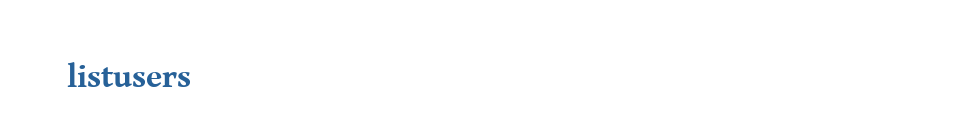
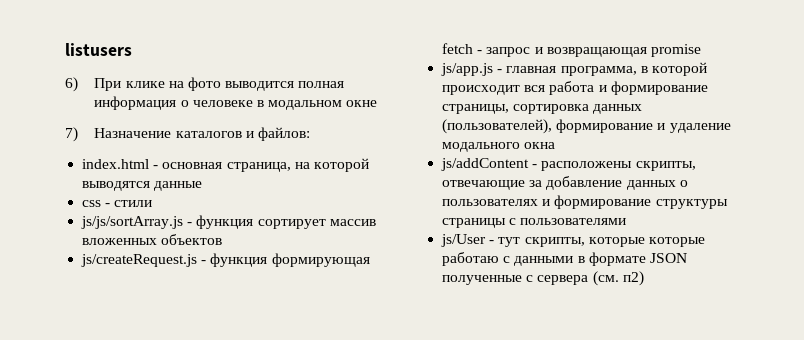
(191, 74) none -> [65,77,345,92] [94,96,378,110] [65,127,311,142] [82,158,369,172] [82,181,203,191] [82,200,153,207] [81,215,376,229] [82,234,223,245] [81,253,370,267] [442,43,701,57] [441,62,707,76] [442,81,708,95] [442,104,643,114] [442,119,731,134] [442,142,556,152] [441,158,696,171] [442,176,688,190] [442,195,728,209] [442,218,627,228] [441,234,705,247] [442,252,687,266] [442,271,644,286] // 6) При клике на фото выводится полная информация о человеке в модальном окне // 7) Назначение каталогов и файлов: // index.html - основная страница, на которой выводятся данные // css - стили // js/js/sortArray.js - функция сортирует массив вложенных объектов // js/createRequest.js - функция формирующая fetch - запрос и возвращающая promise // js/app.js - главная программа, в которой происходит вся работа и формирование страницы, сортировка данных (пользователей), формирование и удаление модального окна // js/addContent - расположены скрипты, отвечающие за добавление данных о пользователях и формирование структуры страницы с пользователями // js/User - тут скрипты, которые которые работаю с данными в формате JSON полученные с сервера (см. п2)

